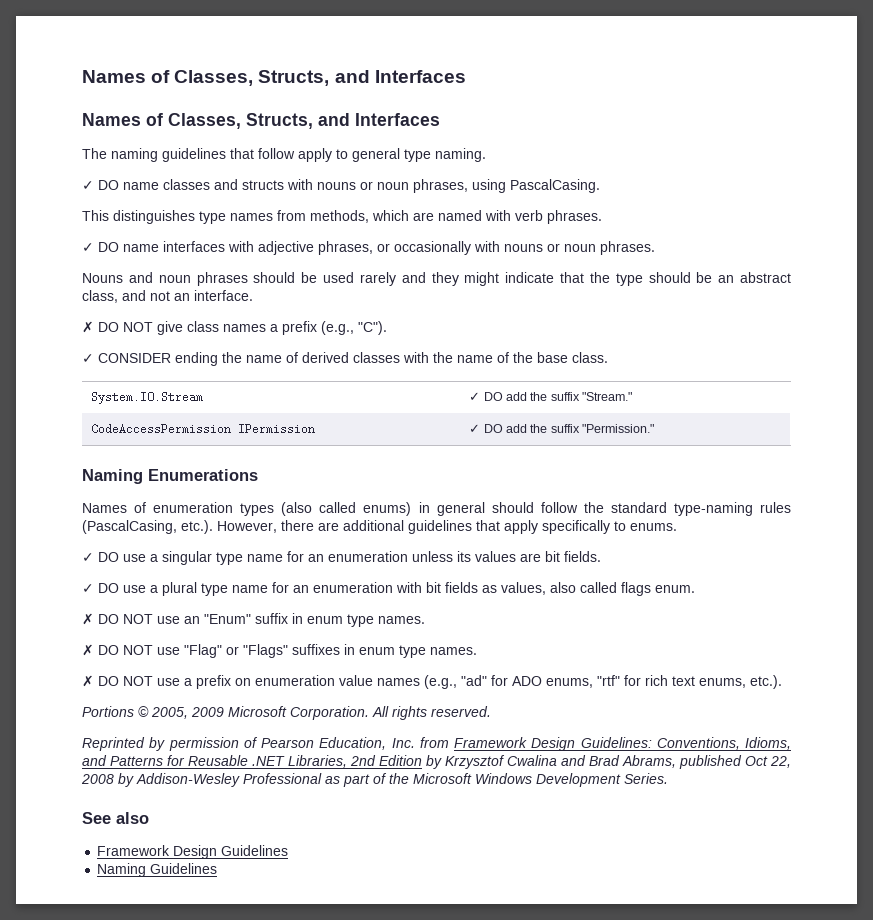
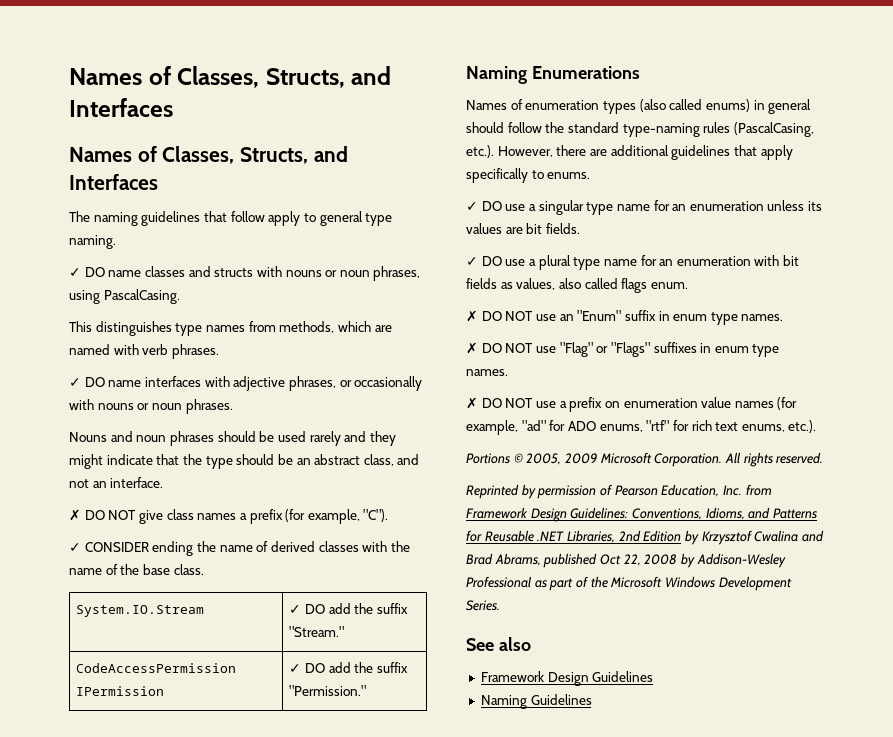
[321,321,354,335] (e.g., -> [285,509,360,524] (for example,
[424,675,457,689] (e.g., -> [777,397,798,410] [466,420,518,435] (for example,

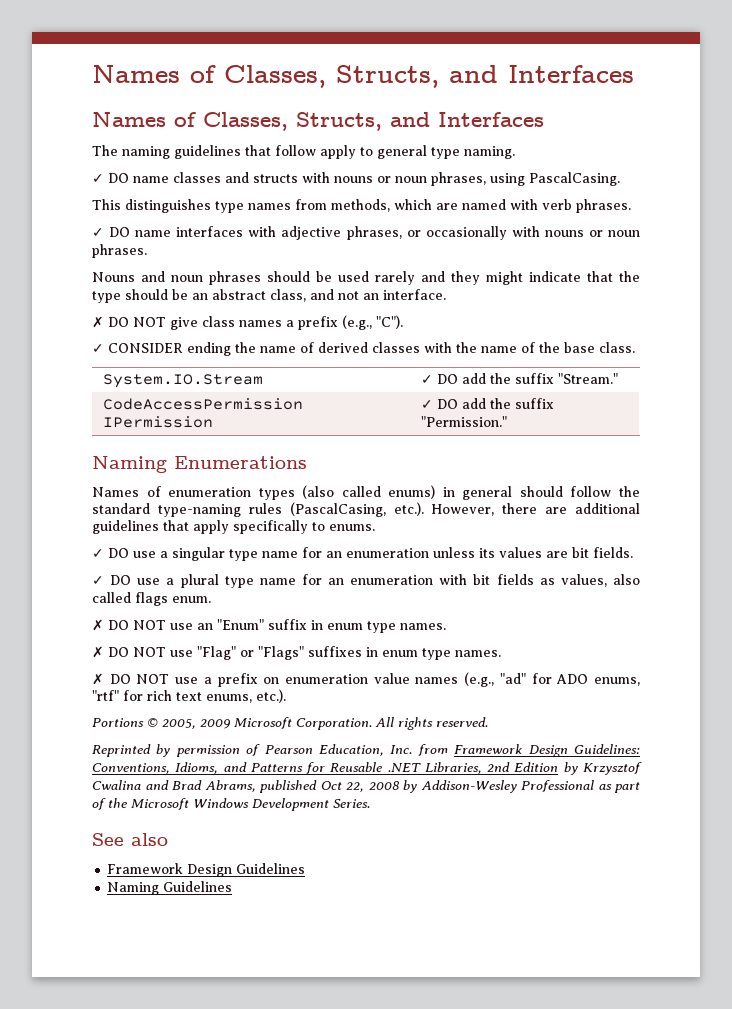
[285,509,360,524] (for example, -> [342,315,372,330] (e.g.,
[777,397,798,410] [466,420,518,435] (for example, -> [464,672,495,687] (e.g.,

